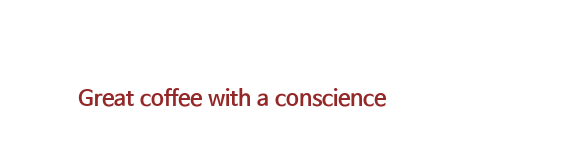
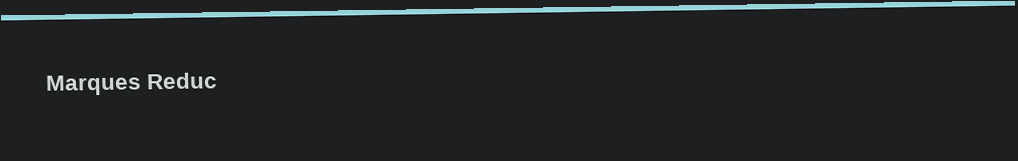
[78,88,387,107] Great coffee with a conscience -> [45,72,219,96] Marques Reduc

